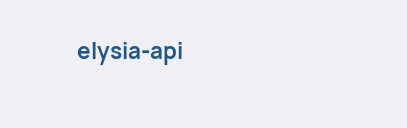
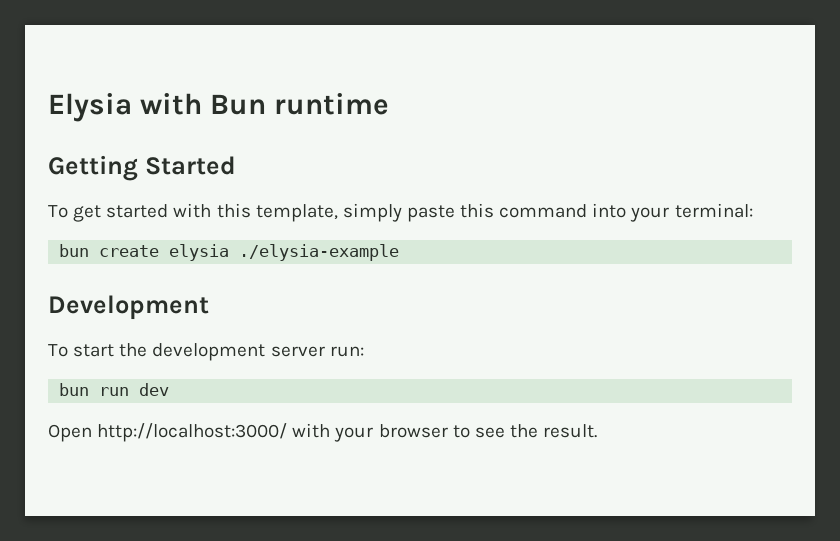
[77,42,183,65] elysia-api -> [48,93,389,122] [48,155,236,181] [48,203,753,222] [59,244,400,261] [48,295,209,320] [48,343,364,361] [59,383,170,396] [48,423,598,442] Elysia with Bun runtime // Getting Started // To get started with this template, simply paste this command into your terminal: // bun create elysia ./elysia-example // Development // To start the development server run: // bun run dev // Open http://localhost:3000/ with your browser to see the result.

